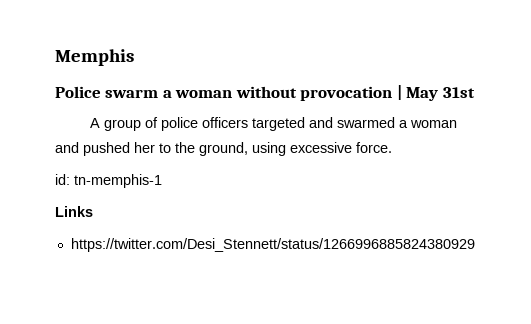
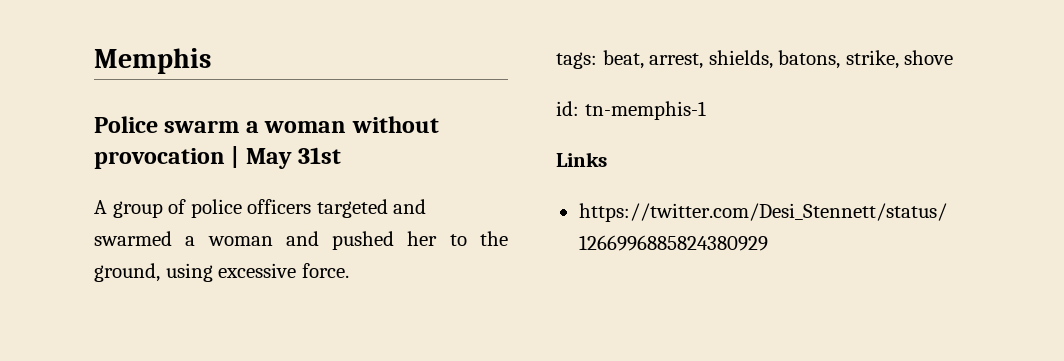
(392, 147) none -> [556,50,954,69] // tags: beat, arrest, shields, batons, strike, shove

